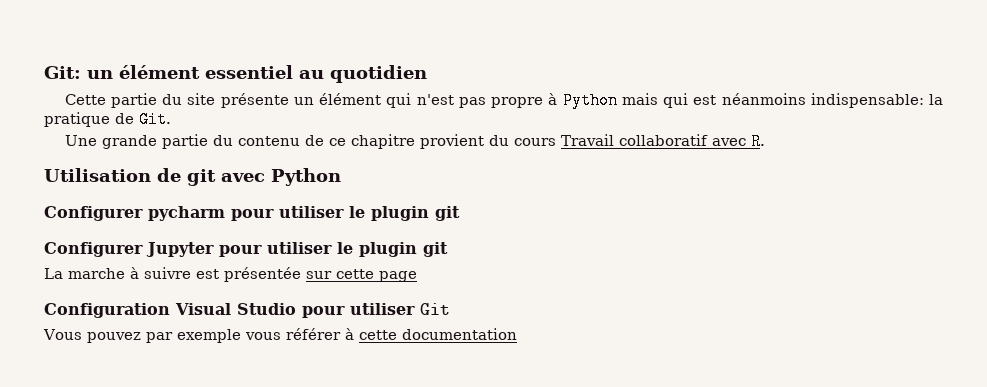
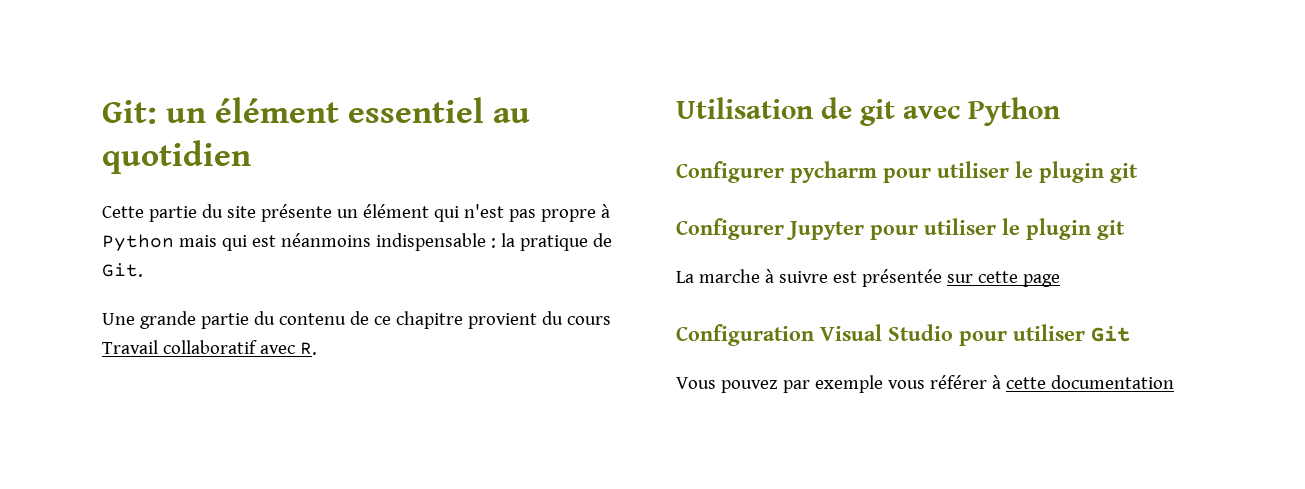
[810,93,924,108] indispensable: -> [375,233,496,251] indispensable :

